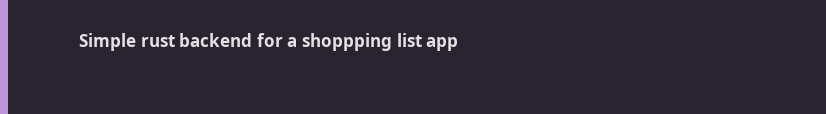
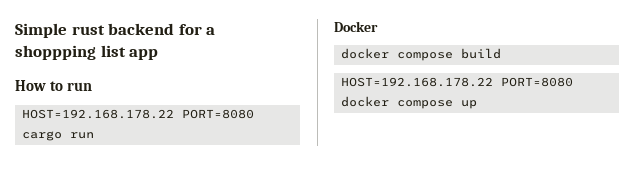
(459, 44) none -> [15,80,93,91] [22,109,255,119] [22,131,95,141] [334,21,378,32] [341,48,502,61] [341,77,574,87] [341,96,478,109] // How to run // HOST=192.168.178.22 PORT=8080 cargo run // Docker // docker compose build // HOST=192.168.178.22 PORT=8080 docker compose up

